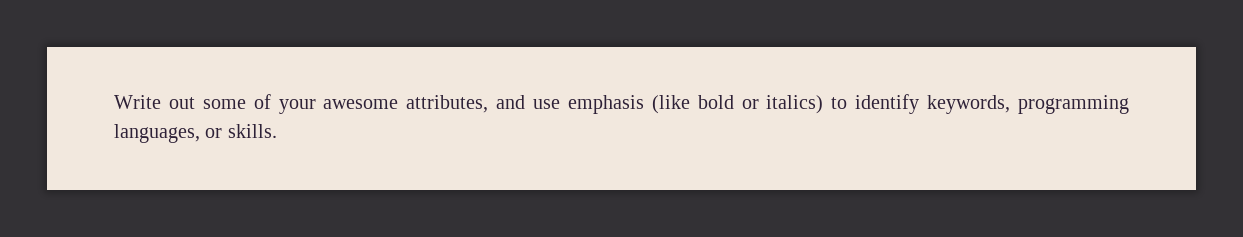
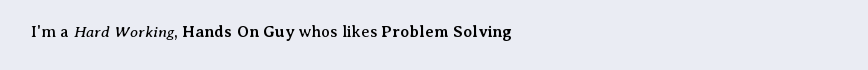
[114,94,1129,114] [114,124,277,143] Write out some of your awesome attributes, and use emphasis (like bold or italics) to identify keywords, programming languages, or skills. -> [31,25,513,41] I'm a Hard Working, Hands On Guy whos likes Problem Solving

